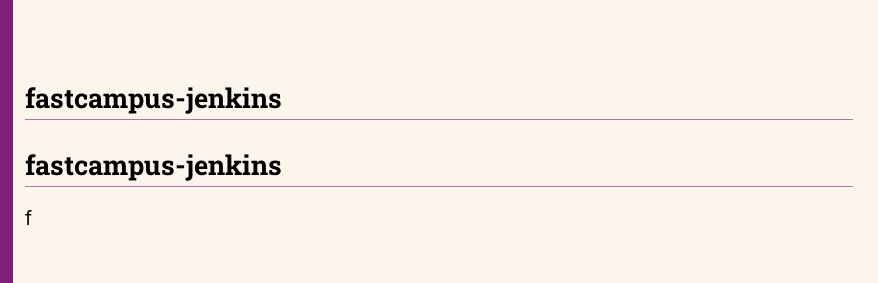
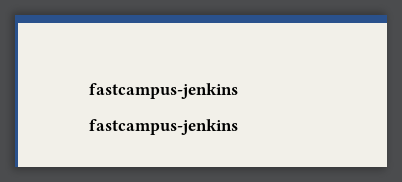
[25,210,32,225] // f -> (238, 127) none

